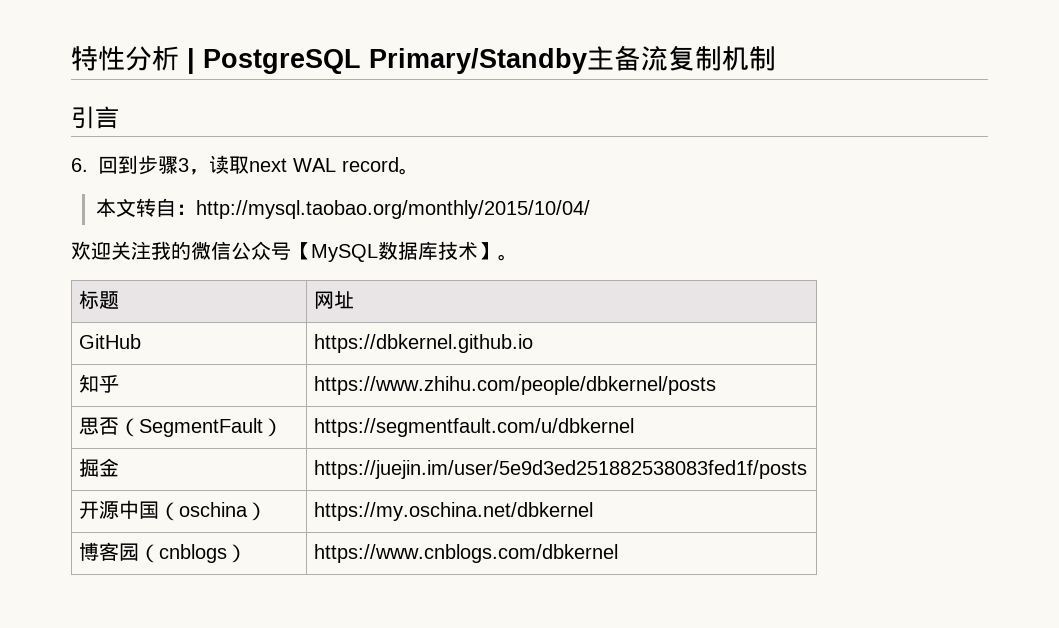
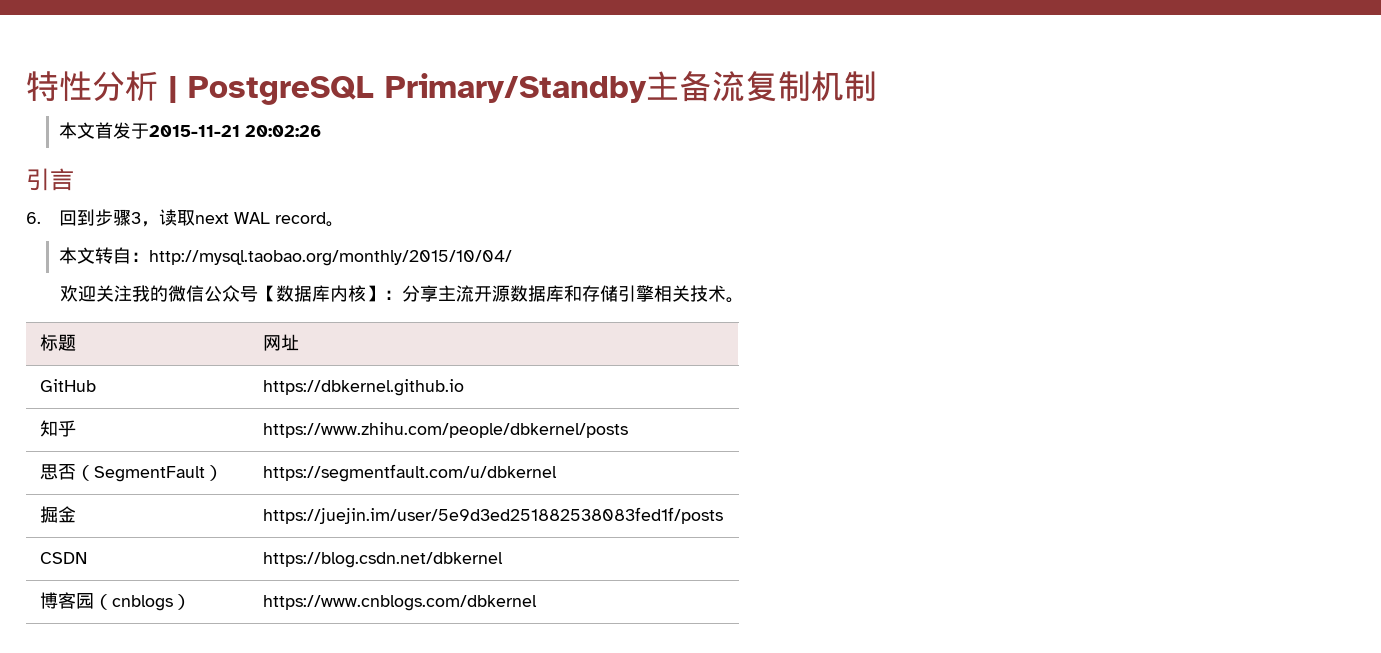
(776, 58) none -> [58,122,321,139] // 本文首发于2015-11-21 20:02:26
[311,241,498,262] MySQL数据库技术】 -> [276,285,727,302] 数据库内核】：分享主流开源数据库和存储引擎相关技术
[79,500,268,521] [314,502,594,521] 开源中国（oschina） | https://my.oschina.net/dbkernel -> [39,552,87,564] [262,552,503,568] CSDN | https://blog.csdn.net/dbkernel

